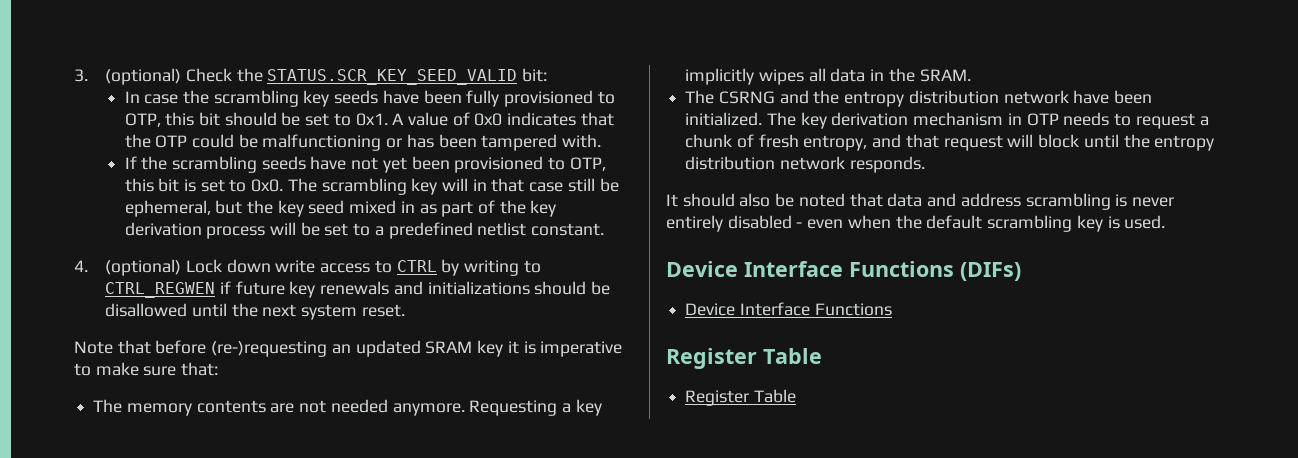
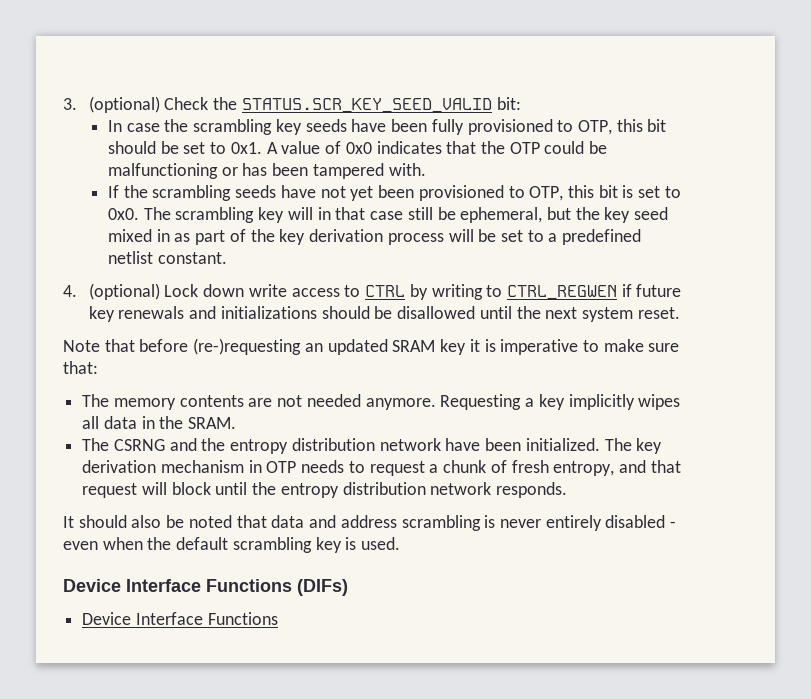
[666,348,822,369] [685,389,796,406] // Register Table // Register Table -> (278, 618) none

